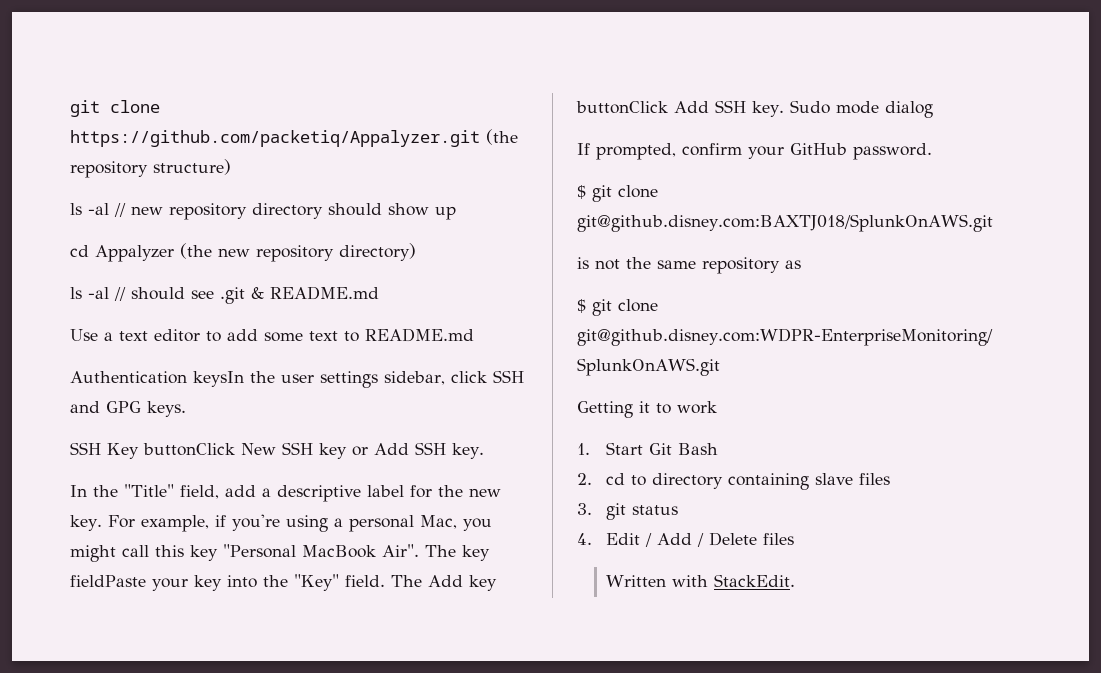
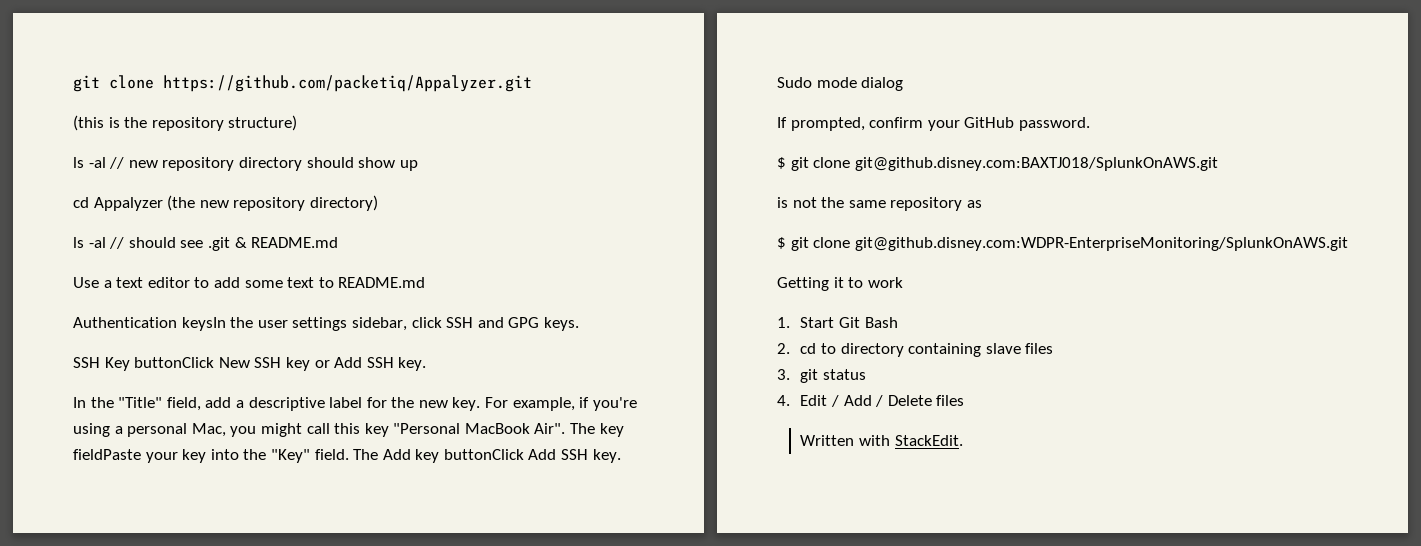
[486,129,518,145] (the -> [73,115,148,131] // (this is the

